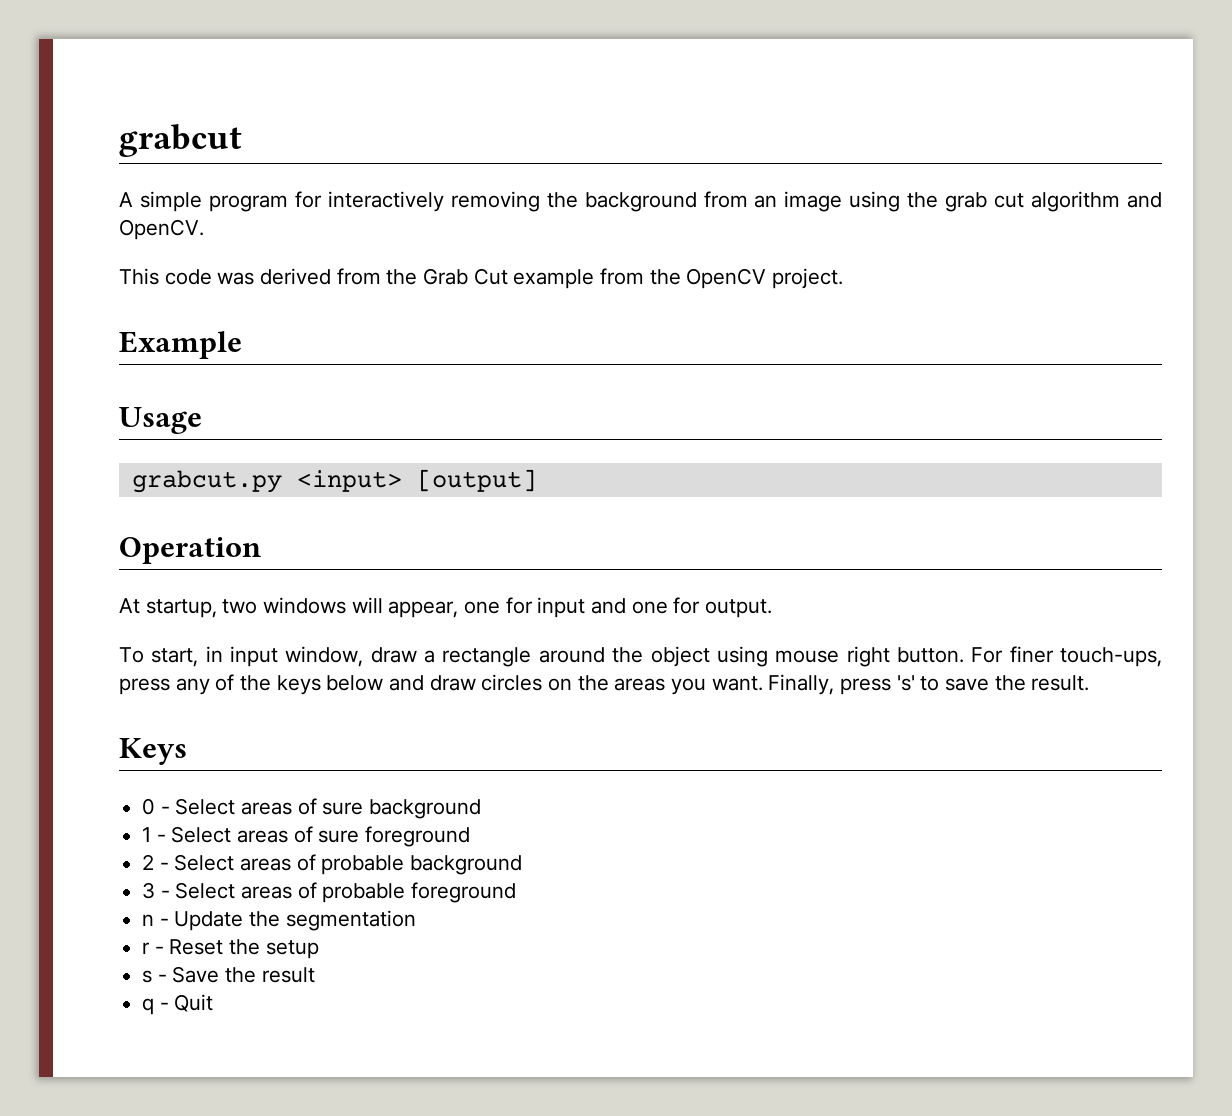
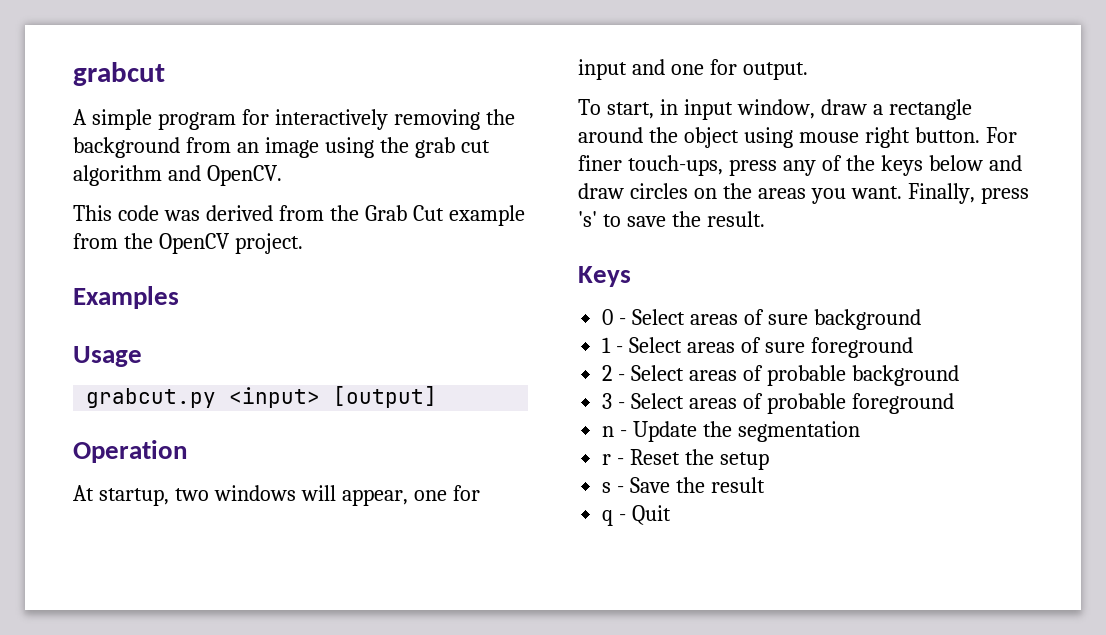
[119,331,242,359] Example -> [73,286,179,309] Examples

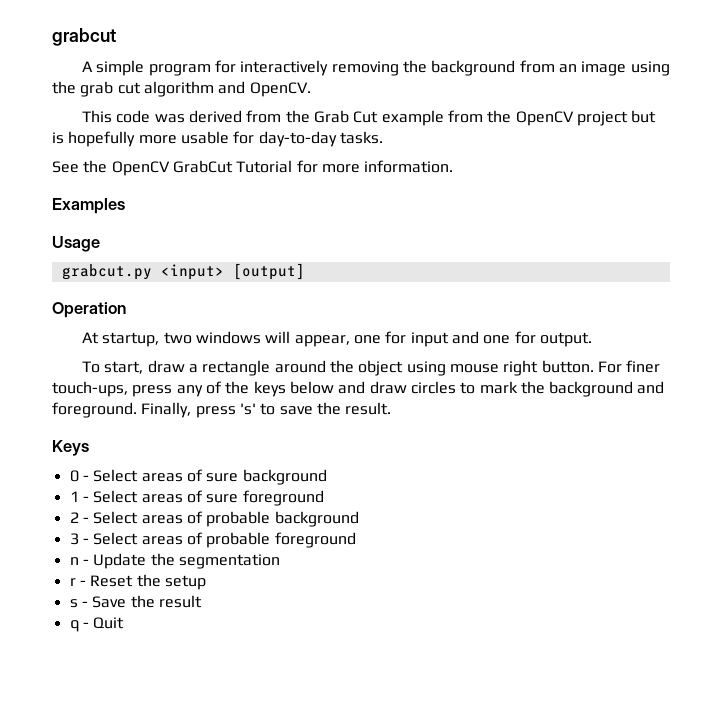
[234,233,303,254] project. -> [576,110,657,126] [52,131,383,147] [52,160,454,176] project but is hopefully more usable for day-to-day tasks. // See the OpenCV GrabCut Tutorial for more information.
[659,99,815,120] in input window, -> (144, 367) none
[693,183,902,204] on the areas you want. -> [460,381,665,397] [52,402,137,418] to mark the background and foreground.

